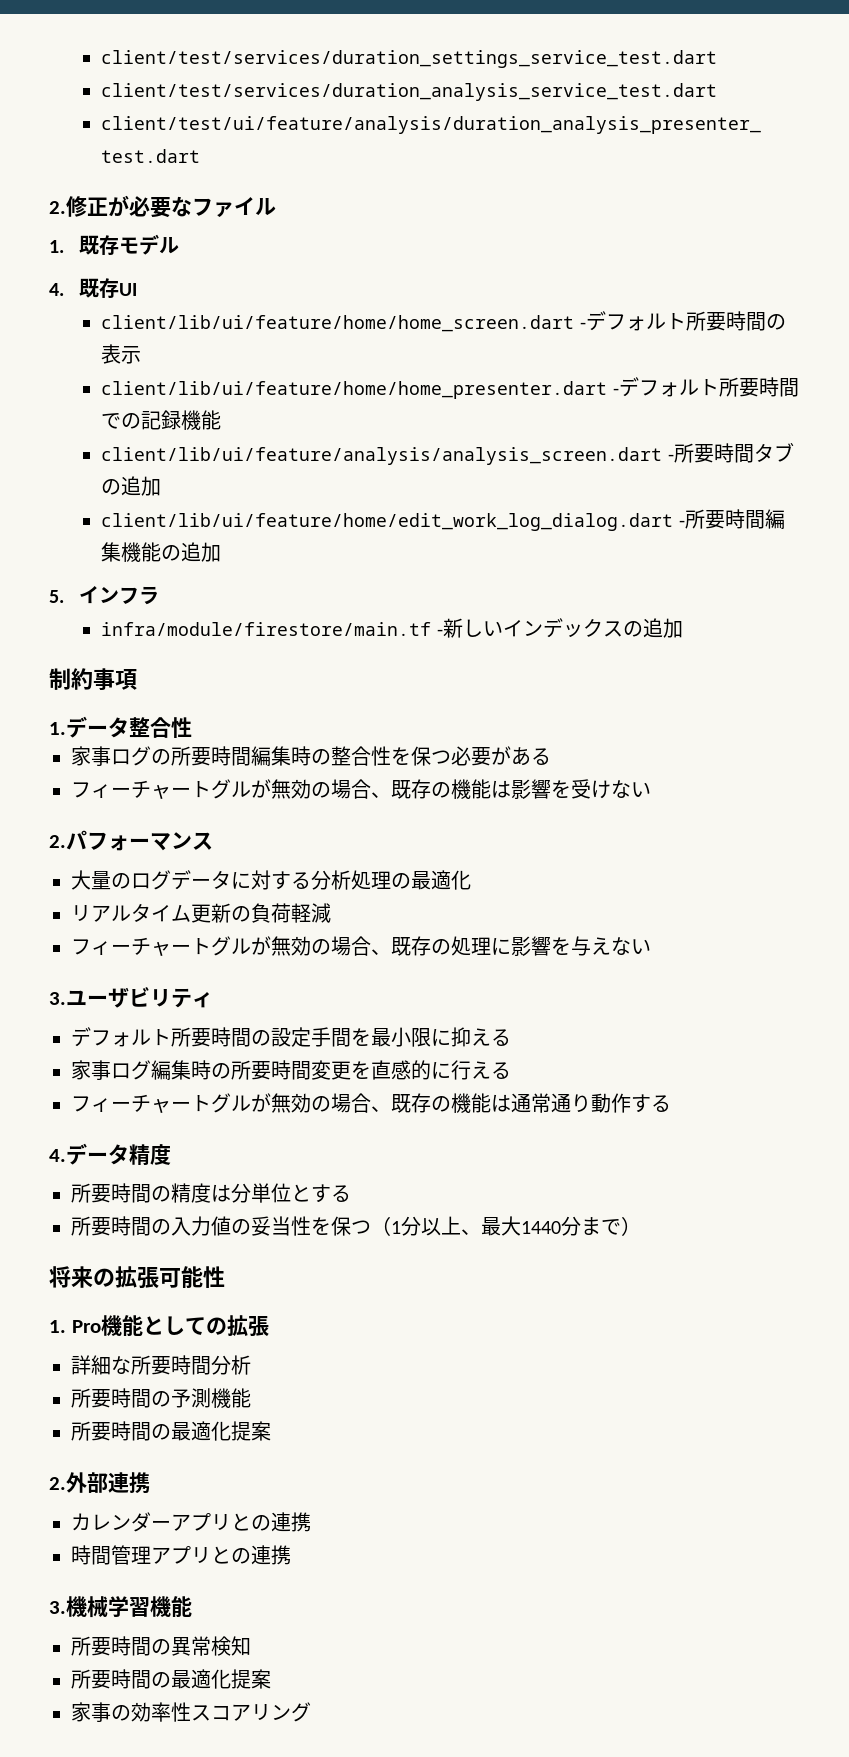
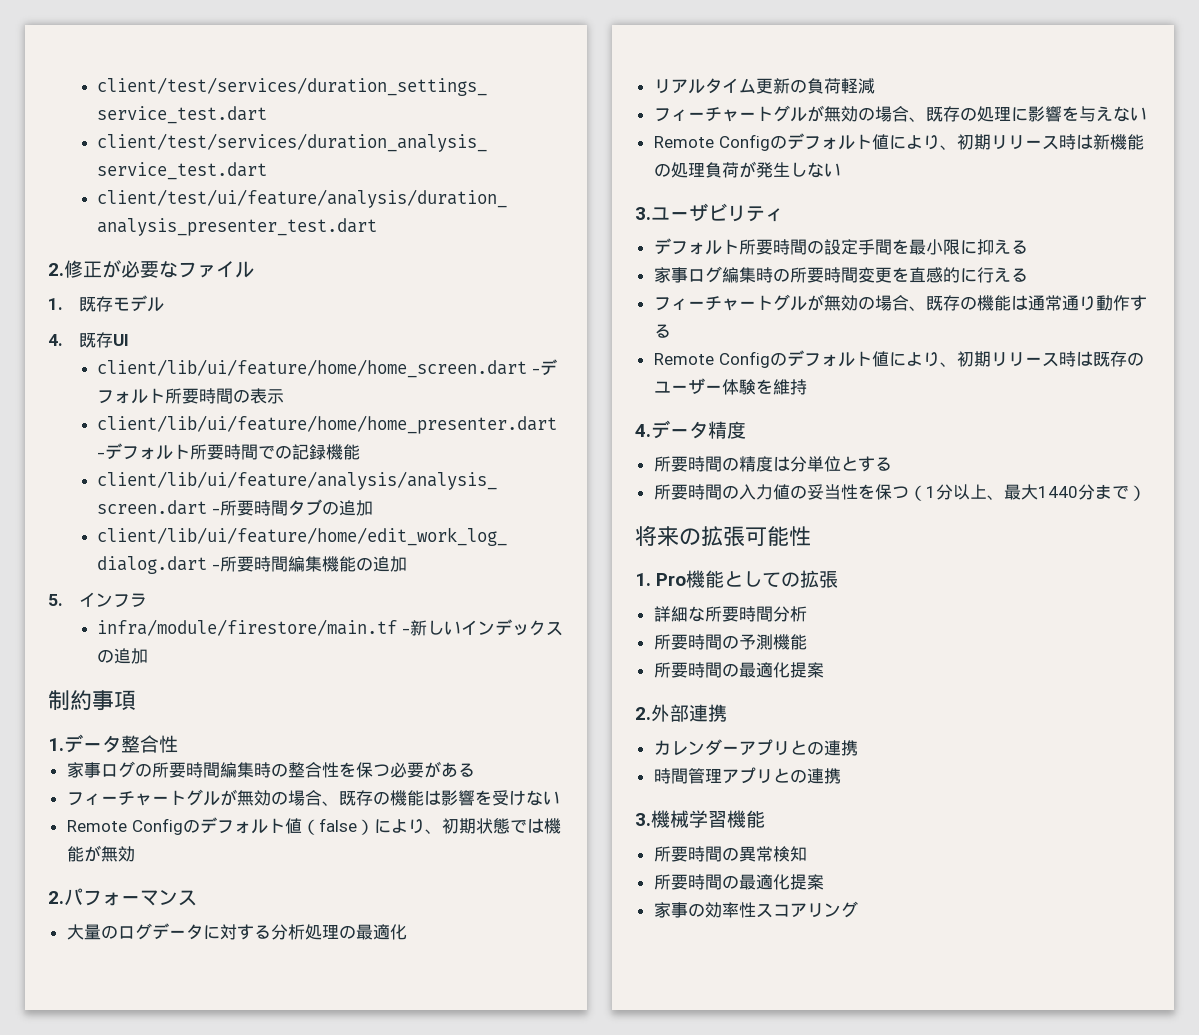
(651, 789) none -> [66,817,561,835] [66,845,135,862] // Remote Configのデフォルト値（false）により、初期状態では機能が無効
(651, 946) none -> [653,133,1144,151] [653,161,841,178] // Remote Configのデフォルト値により、初期リリース時は新機能の処理負荷が発生しない
(671, 1103) none -> [653,350,1144,368] [653,378,807,395] // Remote Configのデフォルト値により、初期リリース時は既存のユーザー体験を維持

